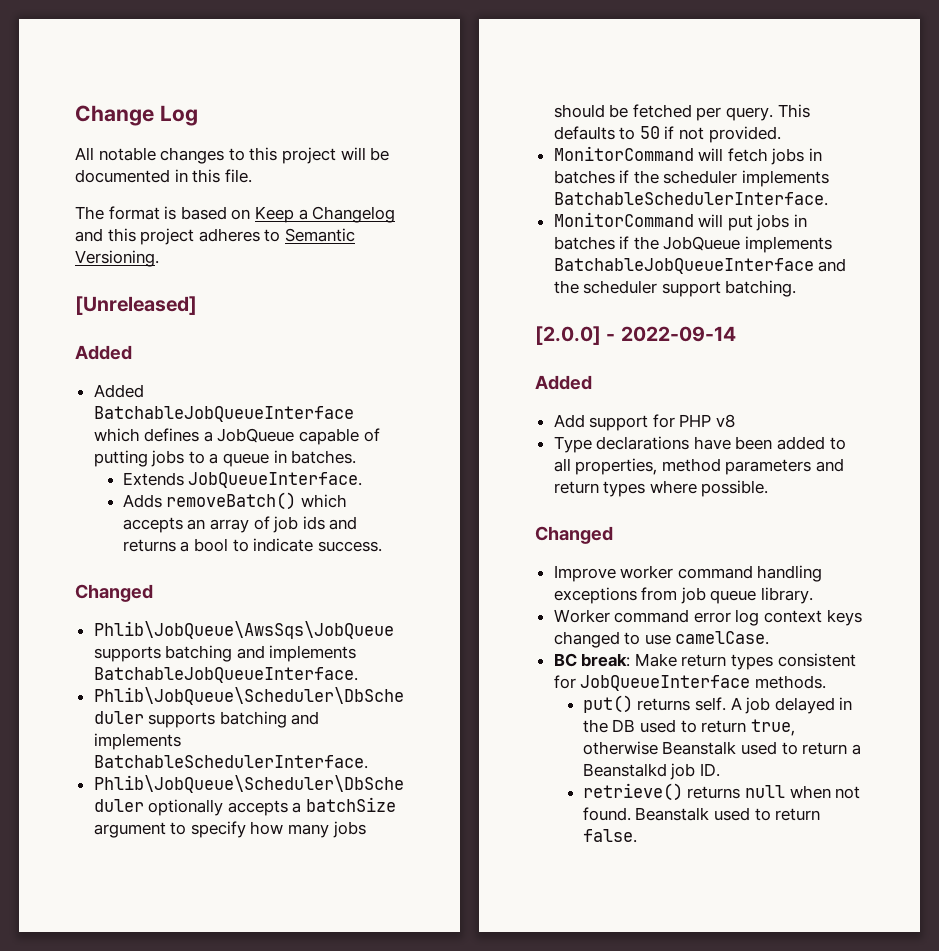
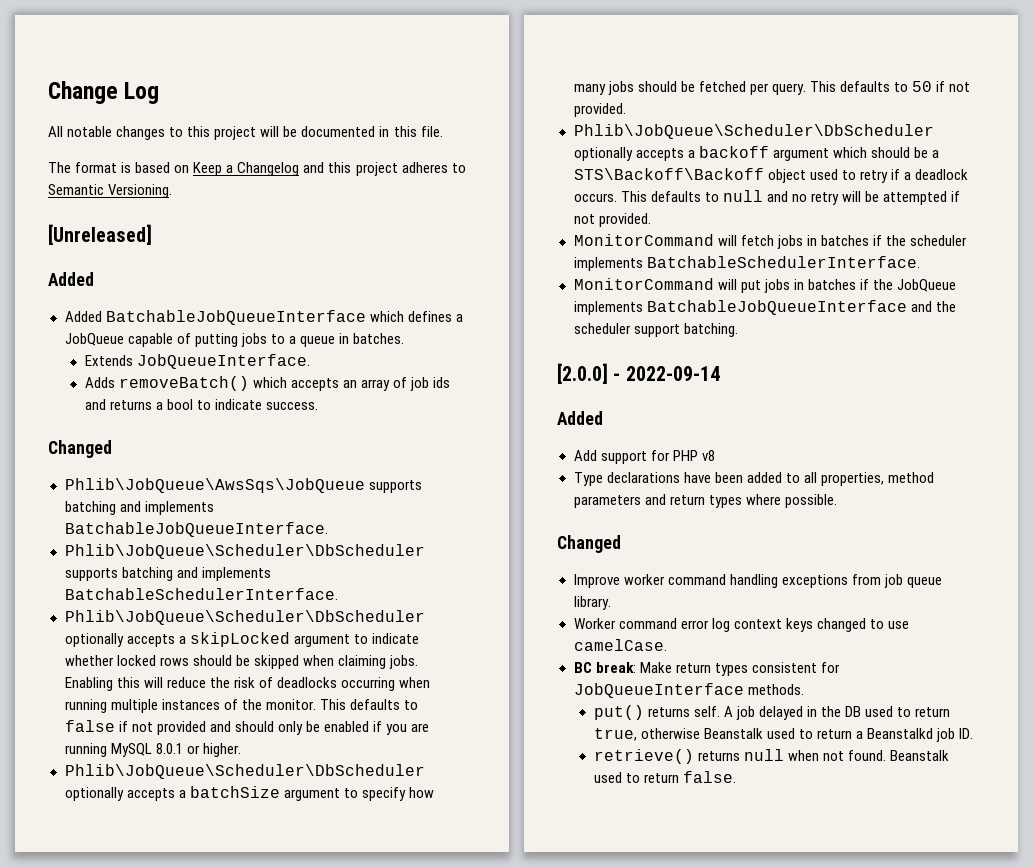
(368, 762) none -> [64,610,425,625] [64,632,419,647] [64,655,418,669] [64,677,430,691] [64,699,418,713] [64,720,430,735] [64,743,241,757] // Phlib\JobQueue\Scheduler\DbScheduler optionally accepts a skipLocked argument to indicate whether locked rows should be skipped when claiming jobs. Enabling this will reduce the risk of deadlocks occurring when running multiple instances of the monitor. This defaults to false if not provided and should only be enabled if you are running MySQL 8.0.1 or higher.
(781, 134) none -> [573,124,934,139] [573,146,939,161] [573,168,968,183] [573,190,961,205] [573,213,651,227] // Phlib\JobQueue\Scheduler\DbScheduler optionally accepts a backoff argument which should be a STS\Backoff\Backoff object used to retry if a deadlock occurs. This defaults to null and no retry will be attempted if not provided.

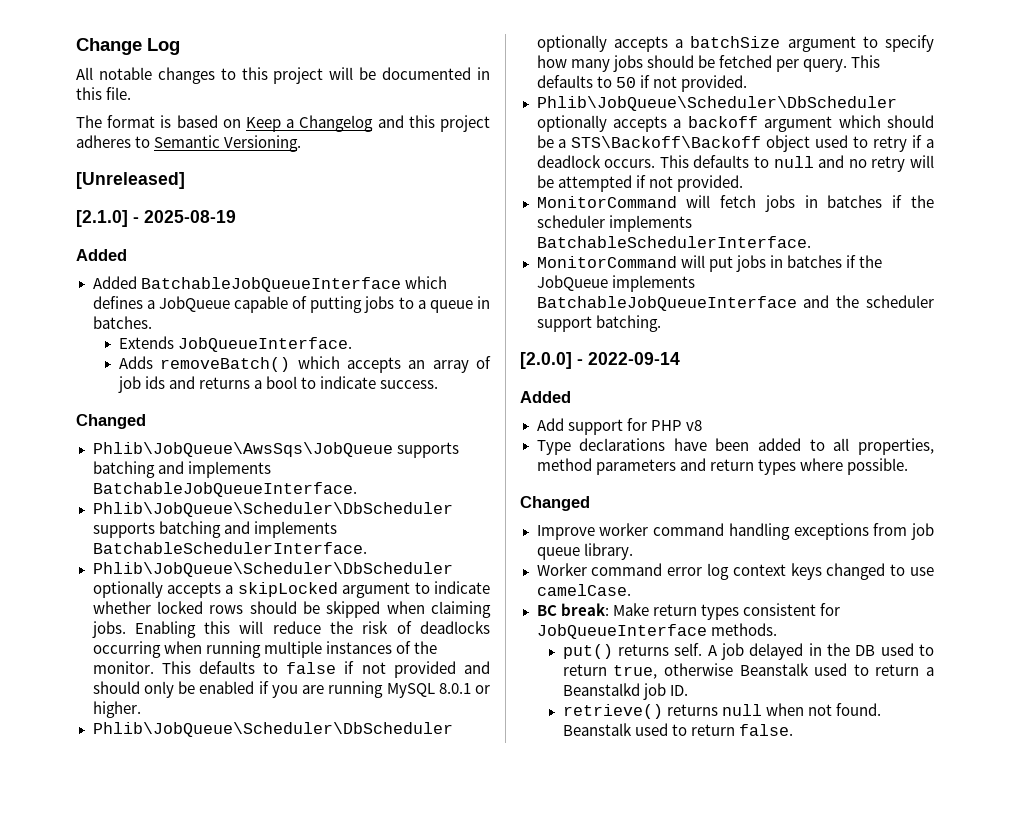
(152, 234) none -> [76,210,236,227] // [2.1.0] - 2025-08-19

